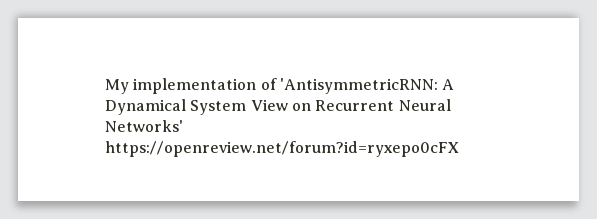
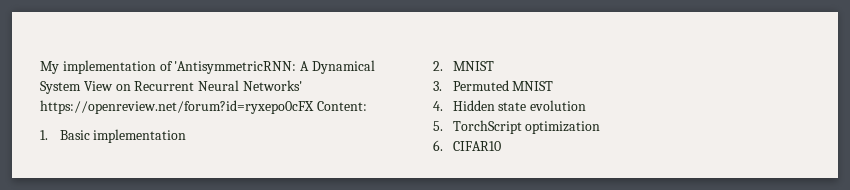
(459, 149) none -> [316,101,367,111] [40,129,187,143] [433,61,494,71] [433,80,554,91] [433,100,587,111] [433,120,601,134] [433,140,501,151] Content: // 1. Basic implementation // 2. MNIST // 3. Permuted MNIST // 4. Hidden state evolution // 5. TorchScript optimization // 6. CIFAR10

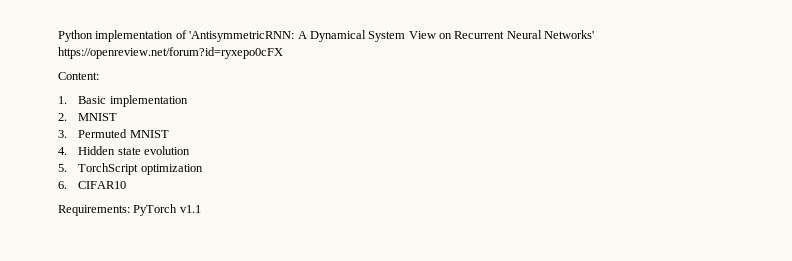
[40,61,59,74] My -> [58,30,93,42] Python
(314, 107) none -> (283, 53) //
(501, 146) none -> [58,204,201,216] // Requirements: PyTorch v1.1

